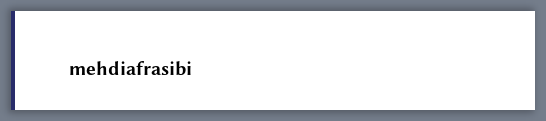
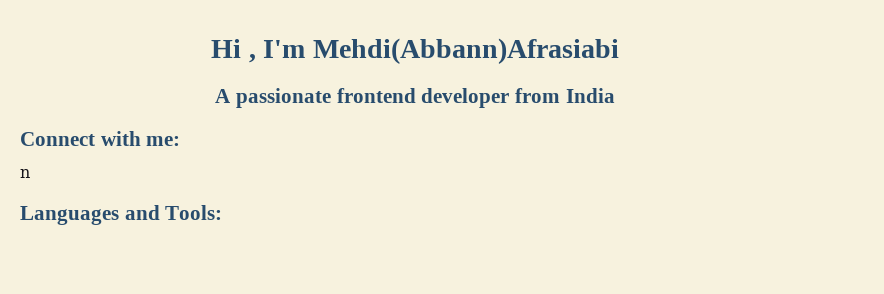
[69,61,192,76] mehdiafrasibi -> [211,38,619,64] [215,88,615,108] [20,131,181,146] [20,169,30,178] [20,205,223,225] Hi , I'm Mehdi(Abbann)Afrasiabi // A passionate frontend developer from India // Connect with me: // n // Languages and Tools:

